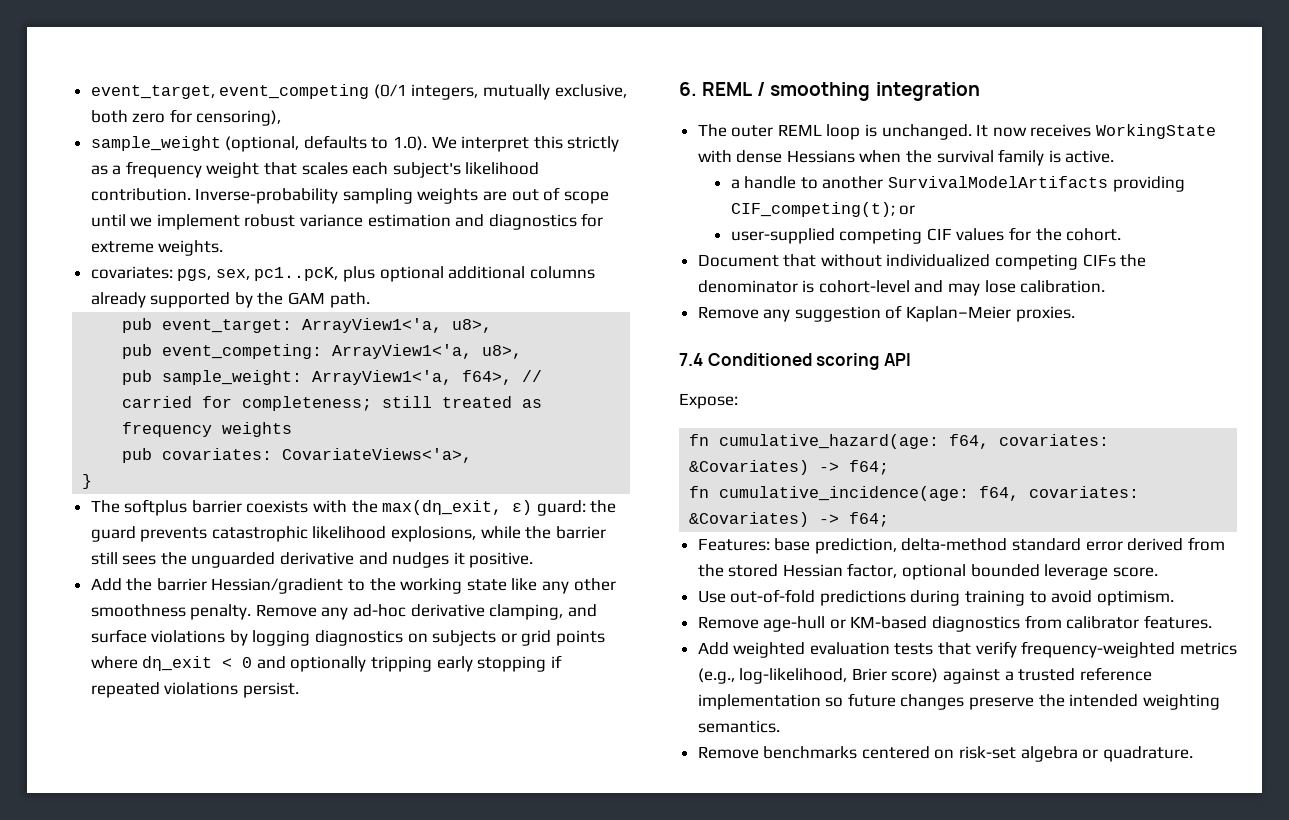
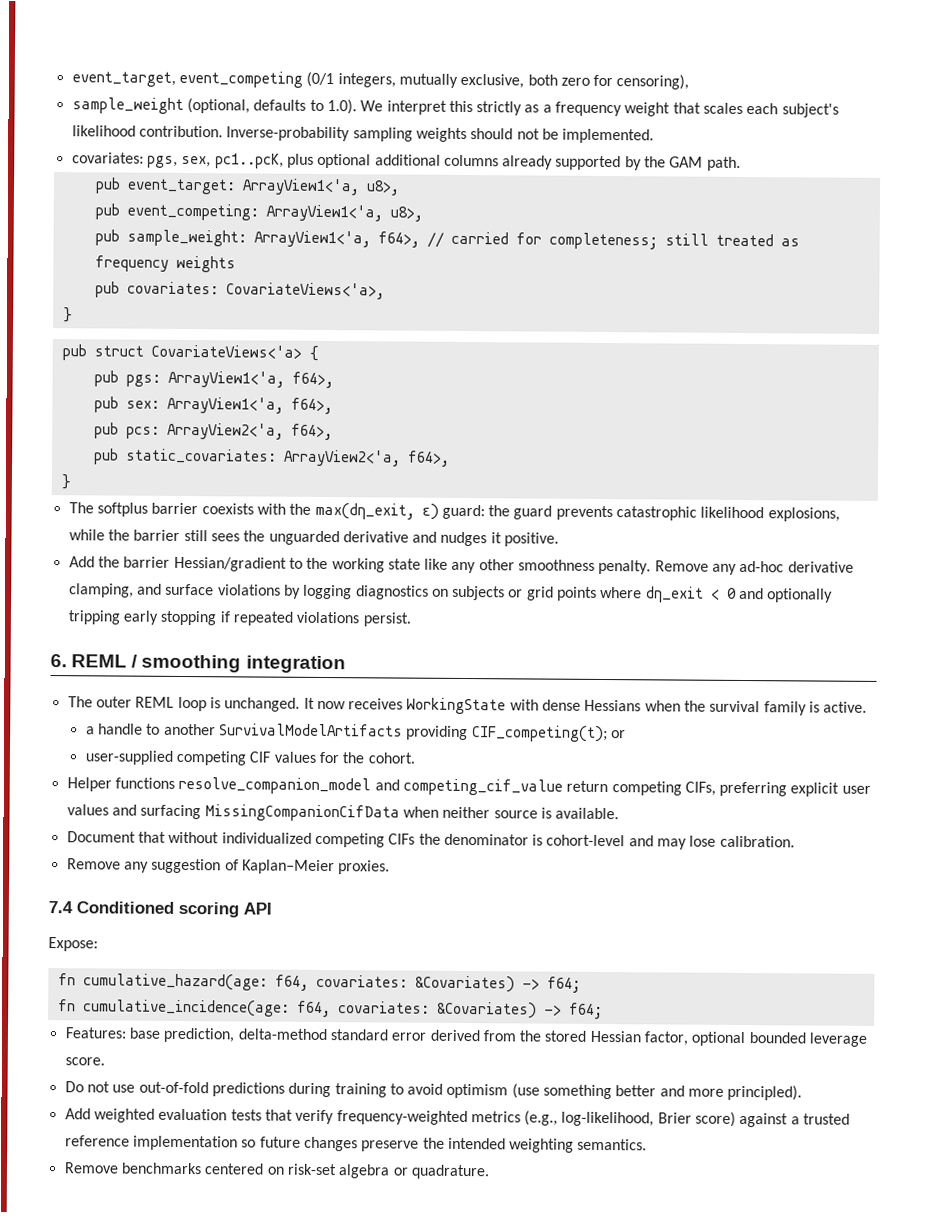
[483,187,609,204] [90,213,604,230] [90,240,224,256] are out of scope until we implement robust variance estimation and diagnostics for extreme weights. -> [470,128,655,144] should not be implemented.
(93, 481) none -> [61,344,319,361] [93,370,334,389] [93,396,333,415] [93,422,333,441] [93,448,450,467] [60,474,71,490] // pub struct CovariateViews<'a> { // pub pgs: ArrayView1<'a, f64>, // pub sex: ArrayView1<'a, f64>, // pub pcs: ArrayView2<'a, f64>, // pub static_covariates: ArrayView2<'a, f64>, // }
(1122, 234) none -> [66,776,871,797] [66,804,620,822] // Helper functions resolve_companion_model and competing_cif_value return competing CIFs, preferring explicit user values and surfacing MissingCompanionCifData when neither source is available.
[697,590,726,603] Use -> [64,1081,136,1093] Do not use
[1096,590,1174,606] [697,615,1212,632] optimism. // Remove age-hull or KM-based diagnostics from calibrator features. -> [446,1083,803,1101] optimism (use something better and more principled).

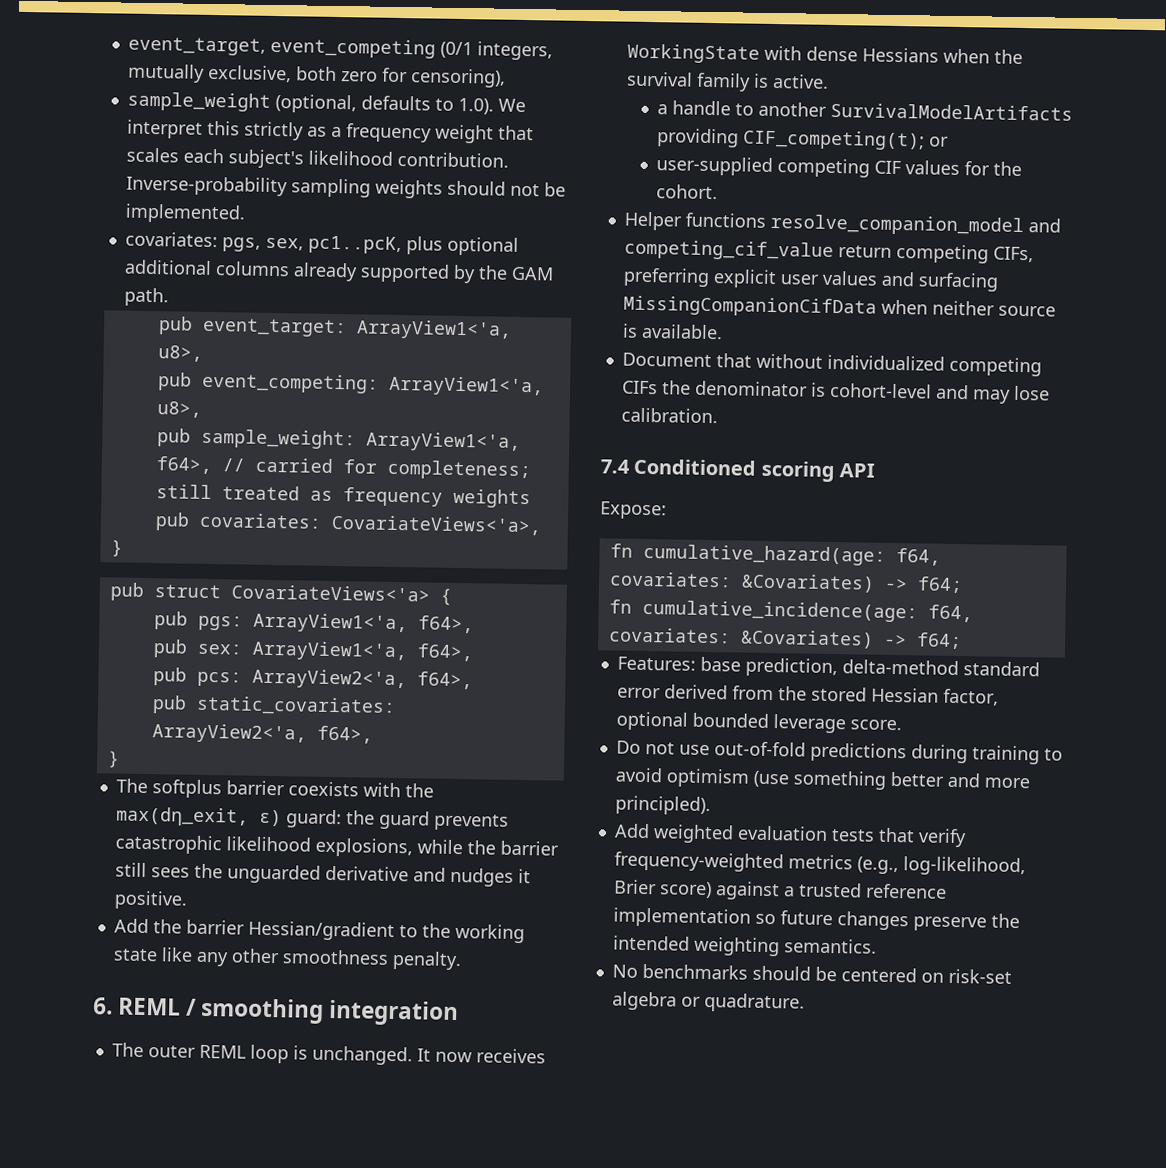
[654,560,854,575] [68,583,834,603] [67,610,411,627] Remove any ad-hoc derivative clamping, and surface violations by logging diagnostics on subjects or grid points where dη_exit < 0 and optionally tripping early stopping if repeated violations persist. -> (462, 960) none
[66,858,391,875] // Remove any suggestion of Kaplan–Meier proxies. -> (718, 415) none
[63,1162,202,1175] Remove benchmarks -> [611,963,837,982] No benchmarks should be

